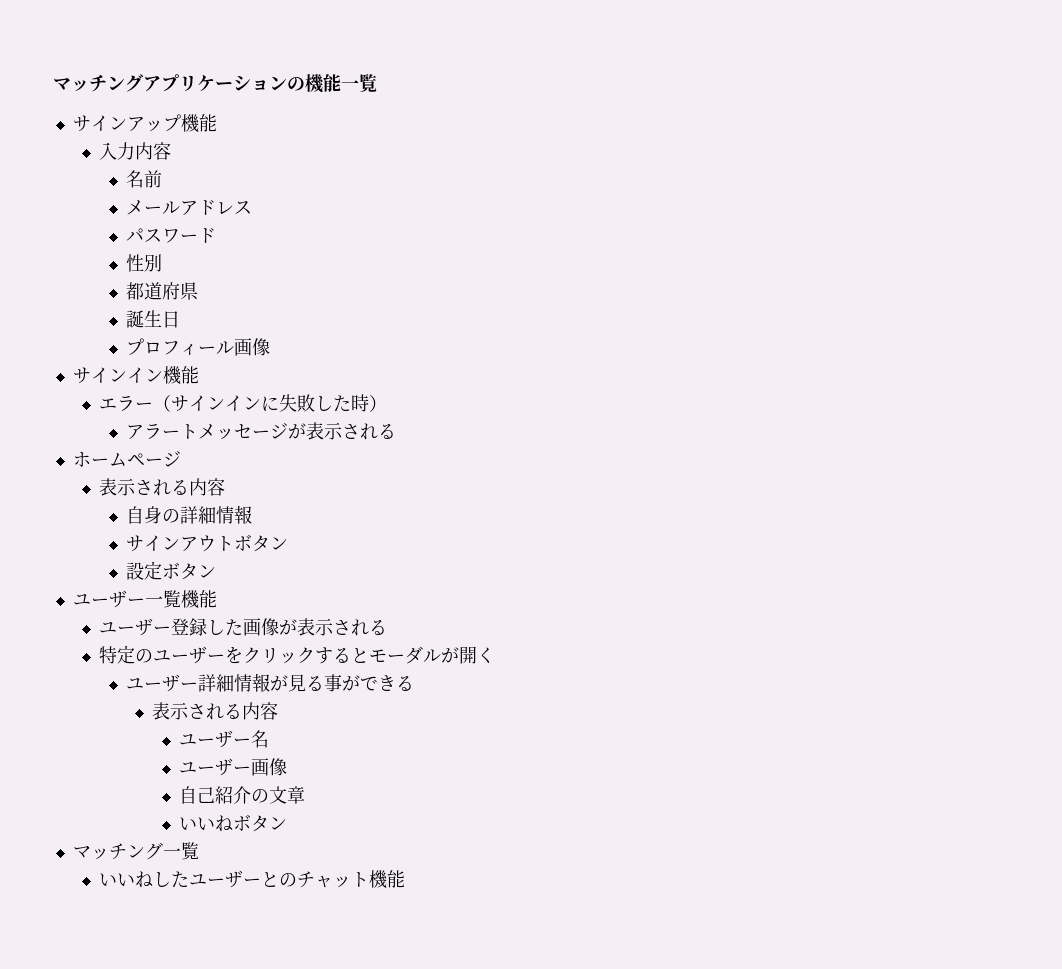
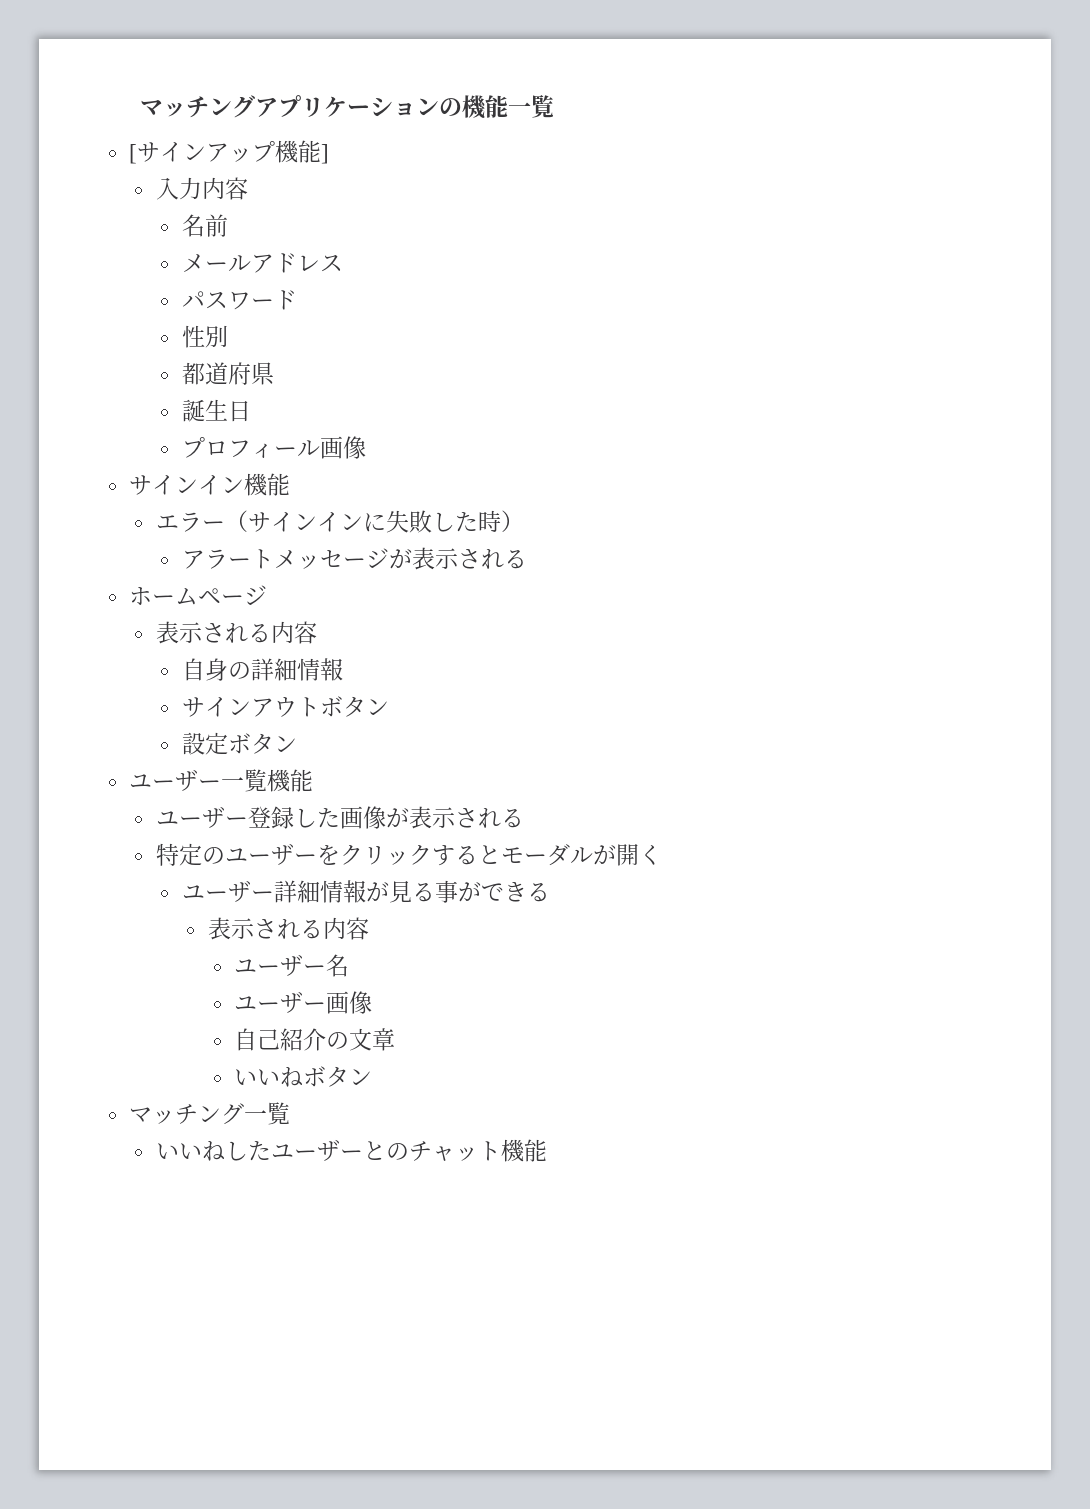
(377, 82) none -> [129,144,138,164] [
(217, 123) none -> [321,144,330,164] ]

